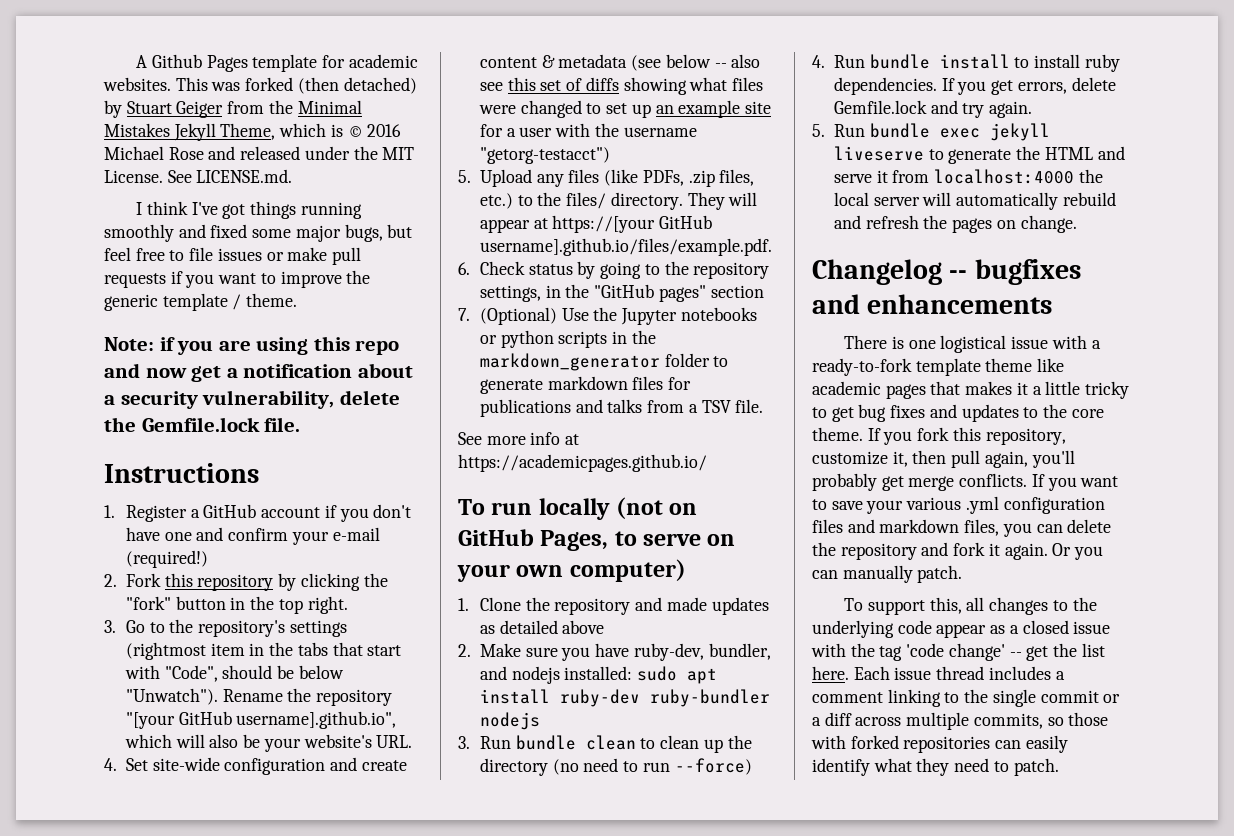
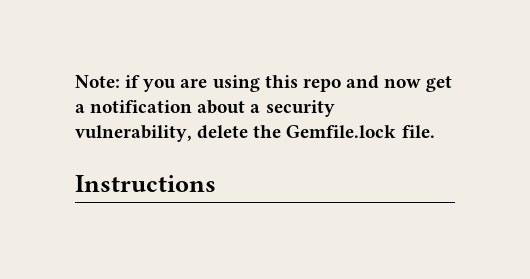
[136,54,418,72] [103,77,417,94] [104,100,362,118] [104,123,402,141] [104,146,415,160] [104,169,293,183] [136,201,362,219] [104,224,413,242] [104,247,362,265] [104,270,371,288] [104,293,298,311] A Github Pages template for academic websites. This was forked (then detached) by Stuart Geiger from the Minimal Mistakes Jekyll Theme, which is © 2016 Michael Rose and released under the MIT License. See LICENSE.md. // I think I've got things running smoothly and fixed some major bugs, but feel free to file issues or make pull requests if you want to improve the generic template / theme. // -> (75, 81) none
[104,504,412,522] [125,527,380,545] [125,550,208,568] [104,573,388,591] [125,596,348,614] [104,619,347,637] [125,642,402,660] [124,665,344,682] [125,688,393,706] [125,711,397,729] [124,734,413,752] [104,757,407,775] [479,54,761,71] [479,77,763,95] [478,100,771,118] [479,123,697,137] [479,147,610,164] [458,169,755,187] [479,192,758,210] [479,215,713,233] [479,238,772,256] [458,261,770,279] [479,284,764,302] [458,307,757,325] [479,330,656,348] [479,353,729,371] [479,376,692,394] [479,399,764,417] [458,432,580,445] [458,454,707,472] [458,497,698,520] [458,529,736,551] [457,559,686,582] [458,597,769,615] [479,620,605,634] [458,643,771,661] [479,666,718,684] [479,689,770,707] [479,712,540,730] [458,735,752,753] [479,758,752,776] [812,54,1120,72] [833,77,1116,95] [833,100,1033,118] [812,123,1050,141] [833,146,1125,164] [833,169,1103,184] [833,192,1116,210] [833,215,1077,233] [812,259,1081,285] [812,294,1053,314] [844,335,1101,353] [812,358,1065,376] [812,381,1130,399] [812,404,1104,422] [812,427,1066,445] [812,450,1075,468] [812,473,1119,491] [812,496,1105,514] [812,519,1112,537] [812,542,1104,560] [812,565,963,583] [844,597,1097,615] [812,620,1111,638] [811,643,1105,661] [812,666,1065,680] [812,689,1121,707] [812,712,1109,730] [811,735,1068,753] [812,758,1059,776] // 1. Register a GitHub account if you don't have one and confirm your e-mail (required!) // 2. Fork this repository by clicking the "fork" button in the top right. // 3. Go to the repository's settings (rightmost item in the tabs that start with "Code", should be below "Unwatch"). Rename the repository "[your GitHub username].github.io", which will also be your website's URL. // 4. Set site-wide configuration and create content & metadata (see below -- also see this set of diffs showing what files were changed to set up an example site for a user with the username "getorg-testacct") // 5. Upload any files (like PDFs, .zip files, etc.) to the files/ directory. They will appear at https://[your GitHub username].github.io/files/example.pdf. // 6. Check status by going to the repository settings, in the "GitHub pages" section // 7. (Optional) Use the Jupyter notebooks or python scripts in the markdown_generator folder to generate markdown files for publications and talks from a TSV file. // See more info at https://academicpages.github.io/ // To run locally (not on GitHub Pages, to serve on your own computer) // 1. Clone the repository and made updates as detailed above // 2. Make sure you have ruby-dev, bundler, and nodejs installed: sudo apt install ruby-dev ruby-bundler nodejs // 3. Run bundle clean to clean up the directory (no need to run --force) // 4. Run bundle install to install ruby dependencies. If you get errors, delete Gemfile.lock and try again. // 5. Run bundle exec jekyll liveserve to generate the HTML and serve it from localhost:4000 the local server will automatically rebuild and refresh the pages on change. // Changelog -- bugfixes and enhancements // There is one logistical issue with a ready-to-fork template theme like academic pages that makes it a little tricky to get bug fixes and updates to the core theme. If you fork this repository, customize it, then pull again, you'll probably get merge conflicts. If you want to save your various .yml configuration files and markdown files, you can delete the repository and fork it again. Or you can manually patch. // To support this, all changes to the underlying code appear as a closed issue with the tag 'code change' -- get the list here. Each issue thread includes a comment linking to the single commit or a diff across multiple commits, so those with forked repositories can easily identify what they need to patch. -> (216, 183) none

